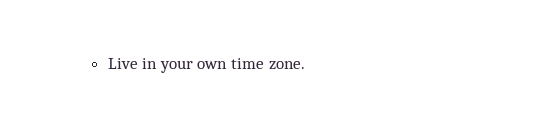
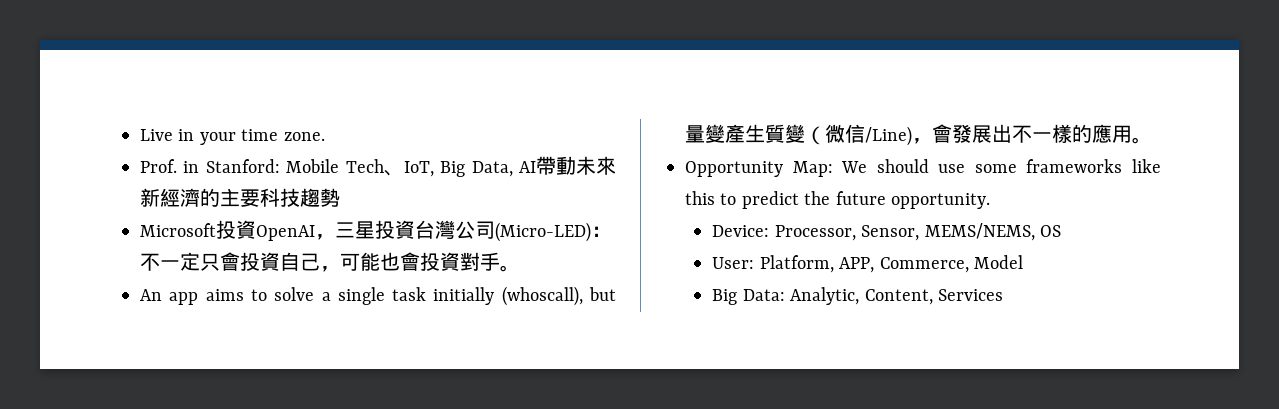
[197,61,228,69] own -> (236, 138) none
(305, 65) none -> [140,156,616,177] [140,188,340,207] [140,220,611,242] [140,252,520,272] [140,286,617,306] [685,124,1152,146] [685,159,1161,177] [685,191,990,209] [712,223,1061,241] [712,255,1023,273] [712,287,1003,305] // Prof. in Stanford: Mobile Tech、IoT, Big Data, AI帶動未來新經濟的主要科技趨勢 // Microsoft投資OpenAI，三星投資台灣公司(Micro-LED)：不一定只會投資自己，可能也會投資對手。 // An app aims to solve a single task initially (whoscall), but量變產生質變（微信/Line)，會發展出不一樣的應用。 // Opportunity Map: We should use some frameworks like this to predict the future opportunity. // Device: Processor, Sensor, MEMS/NEMS, OS // User: Platform, APP, Commerce, Model // Big Data: Analytic, Content, Services

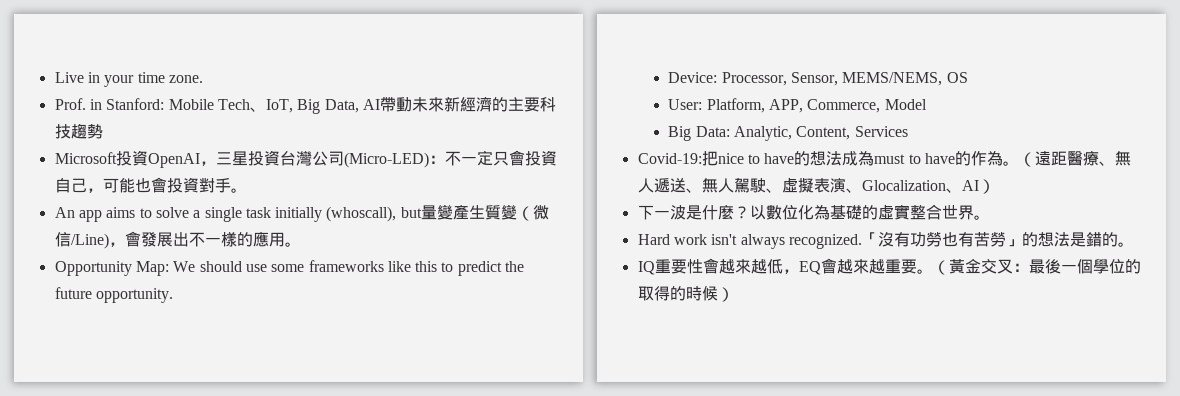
(1003, 295) none -> [637,150,1131,167] [637,177,995,194] [637,204,990,220] [637,232,1134,249] [637,258,1141,275] [637,285,734,302] // Covid-19:把nice to have的想法成為must to have的作為。（遠距醫療、無人遞送、無人駕駛、虛擬表演、Glocalization、AI） // 下一波是什麼？以數位化為基礎的虛實整合世界。 // Hard work isn't always recognized.「沒有功勞也有苦勞」的想法是錯的。 // IQ重要性會越來越低，EQ會越來越重要。（黃金交叉：最後一個學位的取得的時候）

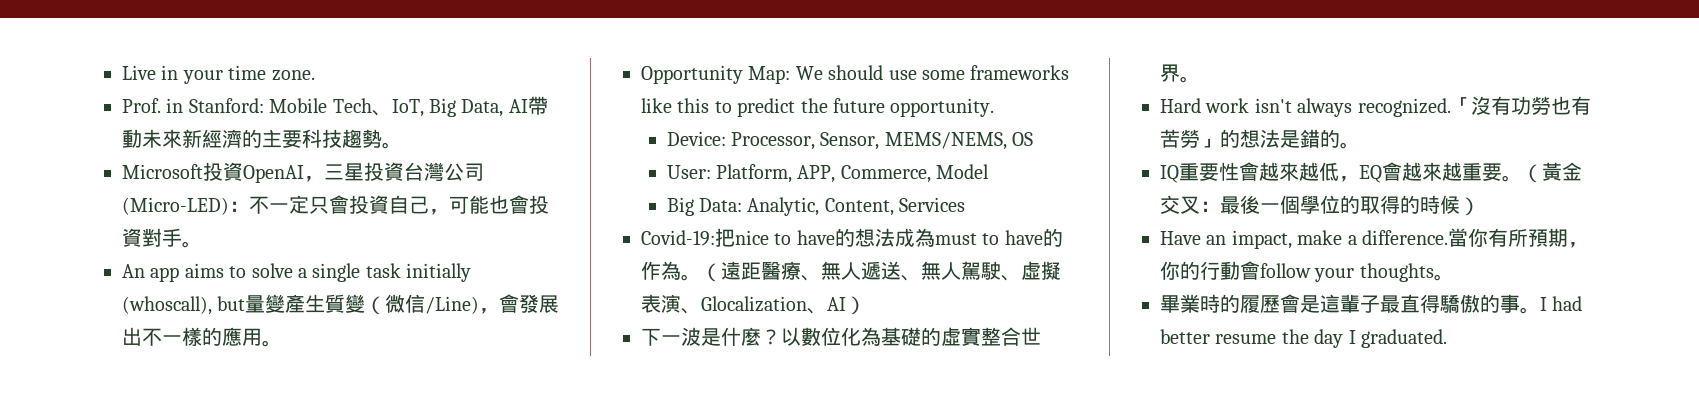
(103, 131) none -> [382,142,402,149] 。
(734, 294) none -> [1160,228,1588,249] [1160,261,1454,282] [1160,294,1583,314] [1160,329,1447,348] // Have an impact, make a difference.當你有所預期，你的行動會follow your thoughts。 // 畢業時的履歷會是這輩子最直得驕傲的事。I had better resume the day I graduated.

